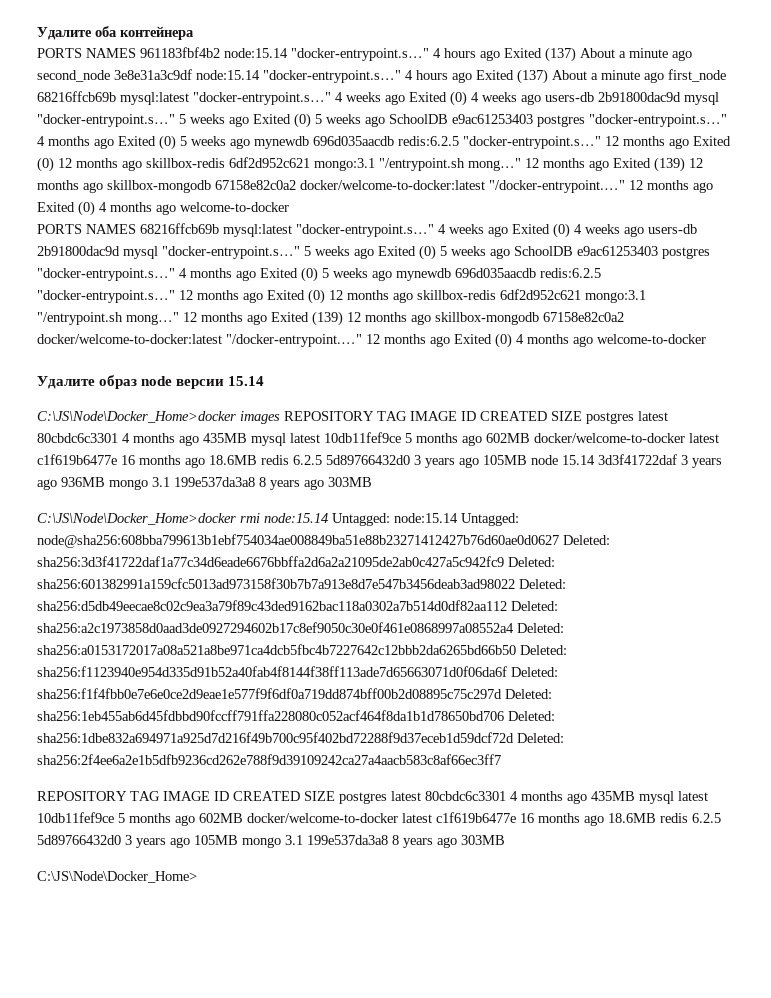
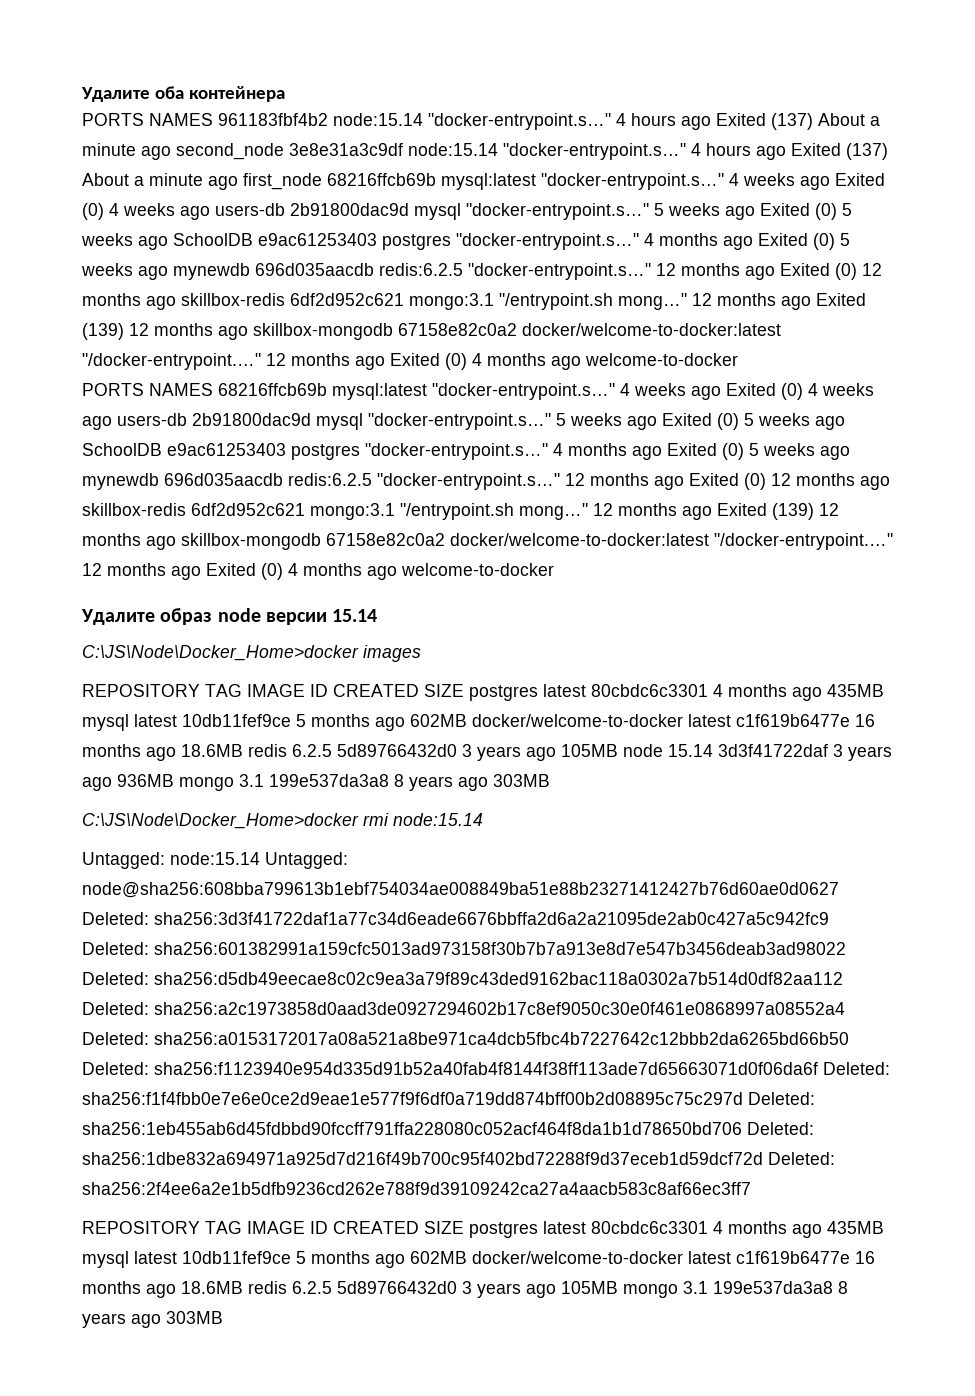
(280, 417) none -> (421, 653) //
(328, 518) none -> (483, 819) //
[37,871,197,883] // C:\JS\Node\Docker_Home> -> (223, 1317) none

